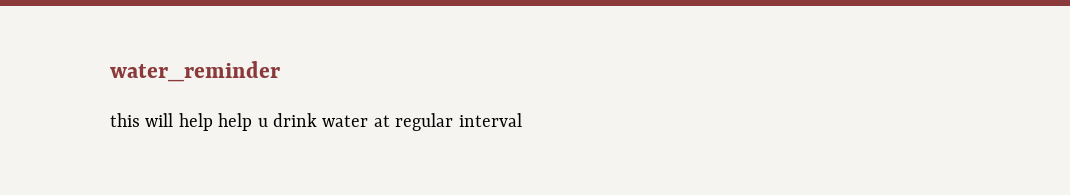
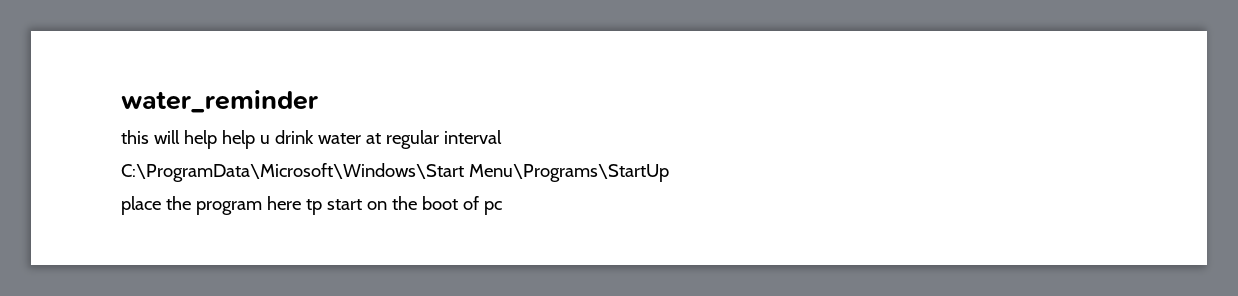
(522, 120) none -> [121,163,669,182] [121,196,502,215] // C:\ProgramData\Microsoft\Windows\Start Menu\Programs\StartUp // place the program here tp start on the boot of pc

